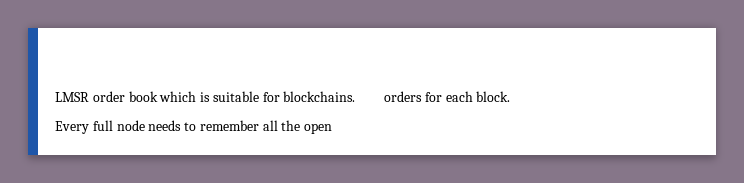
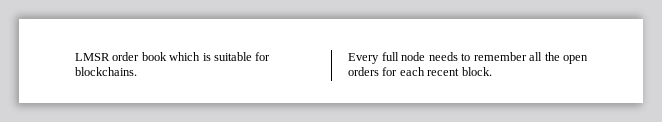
(473, 96) none -> [427,68,460,76] recent

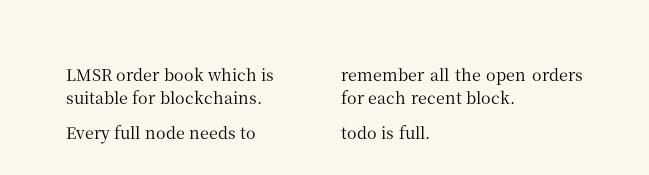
(492, 71) none -> [341,125,430,139] // todo is full.

